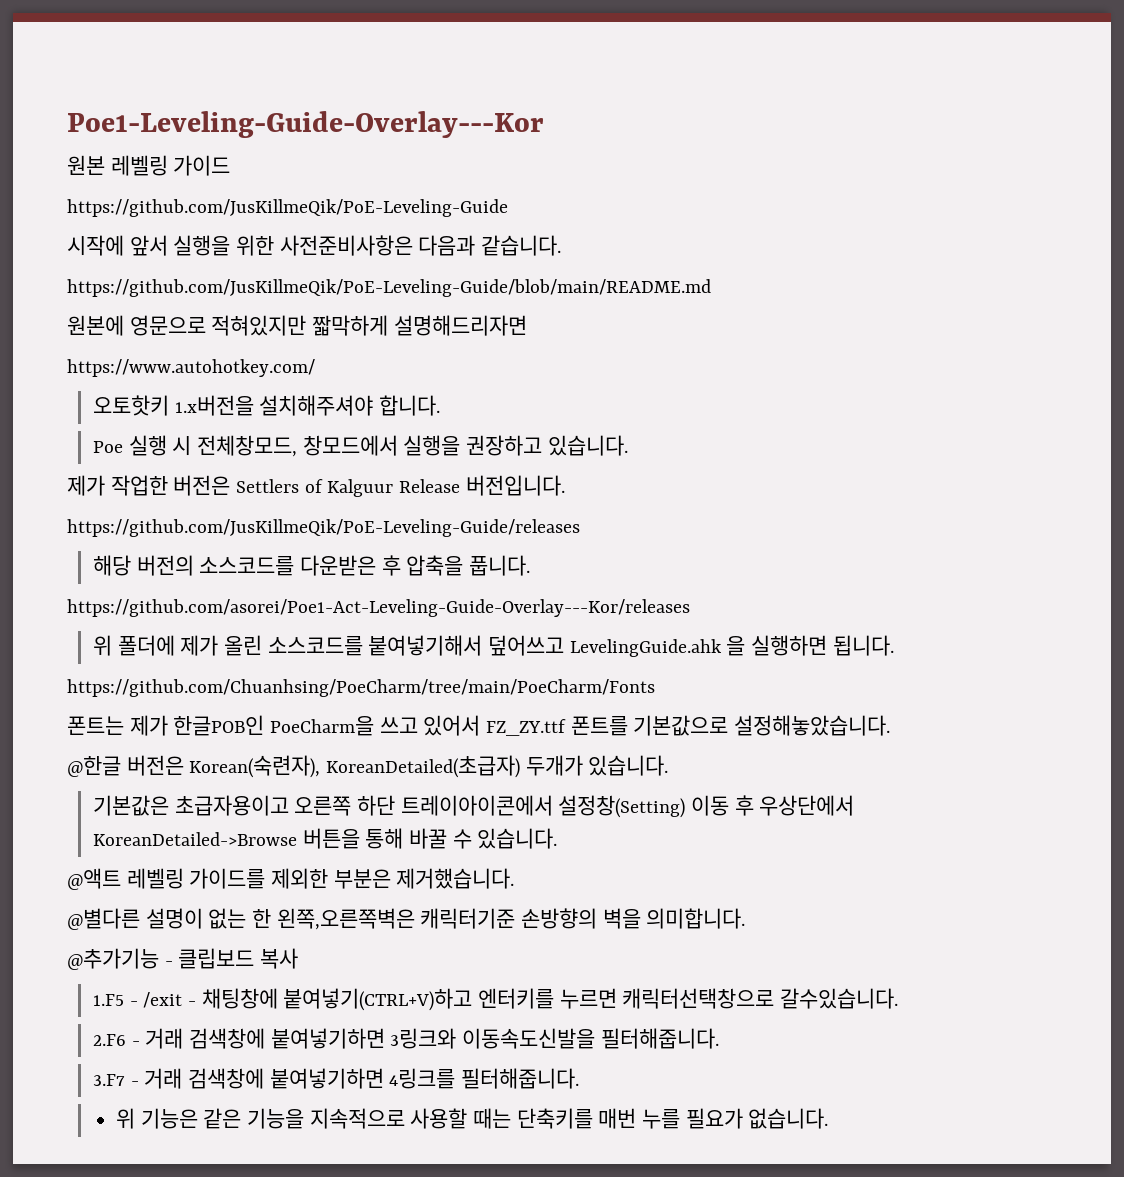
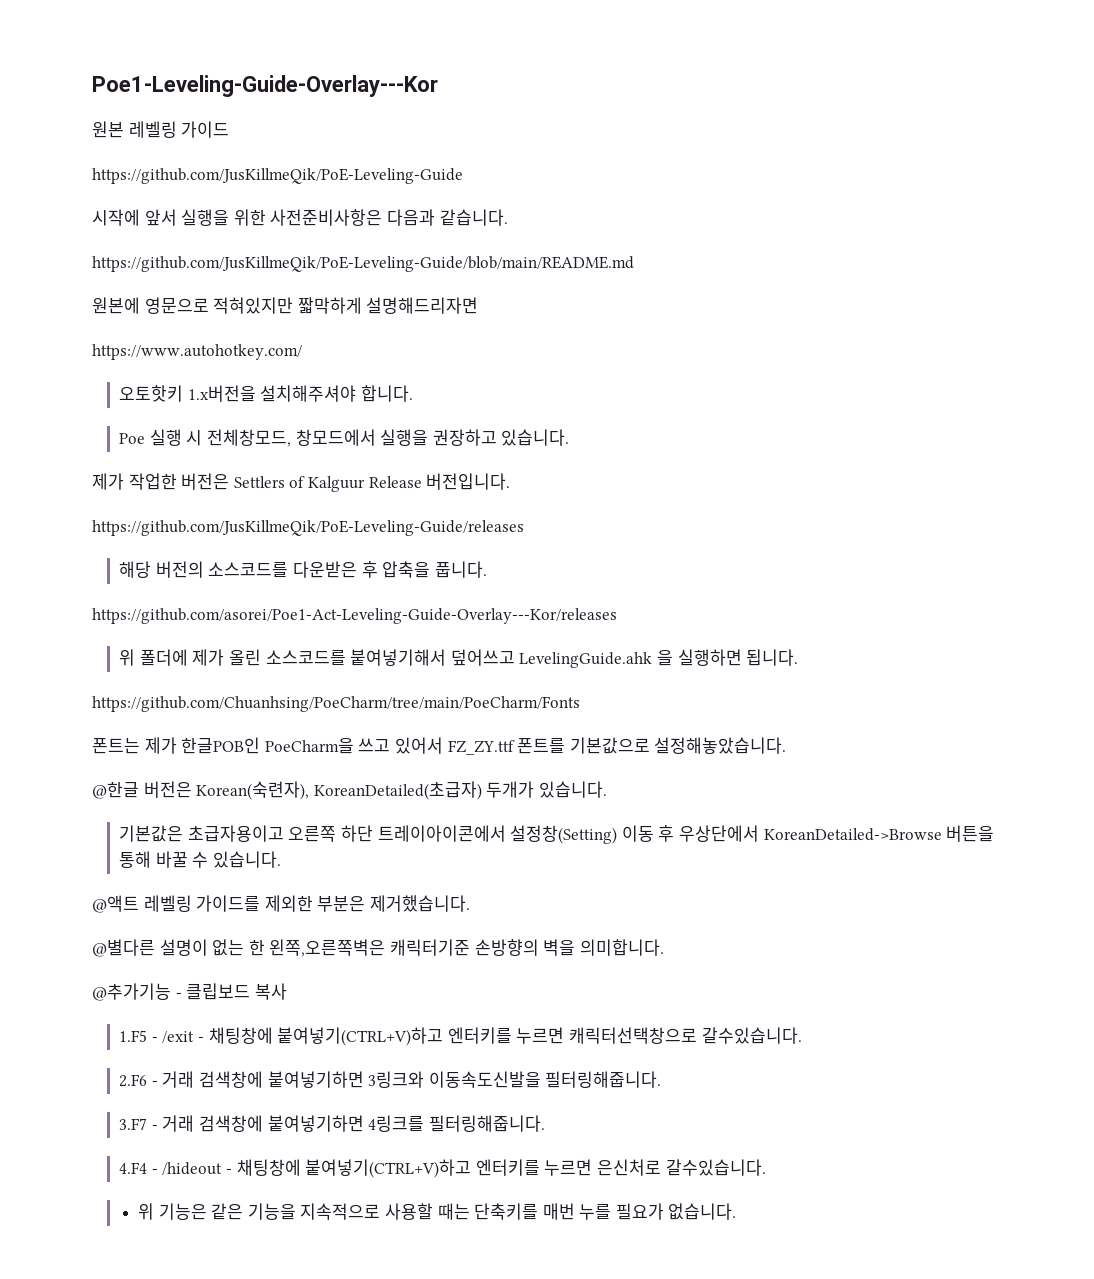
[600,1028,719,1049] 필터해줍니다. -> [545,1071,662,1088] 필터링해줍니다.
[460,1068,579,1089] 필터해줍니다. -> [428,1115,545,1132] [119,1159,766,1178] 필터링해줍니다. // 4.F4 - /hideout - 채팅창에 붙여넣기(CTRL+V)하고 엔터키를 누르면 은신처로 갈수있습니다.

